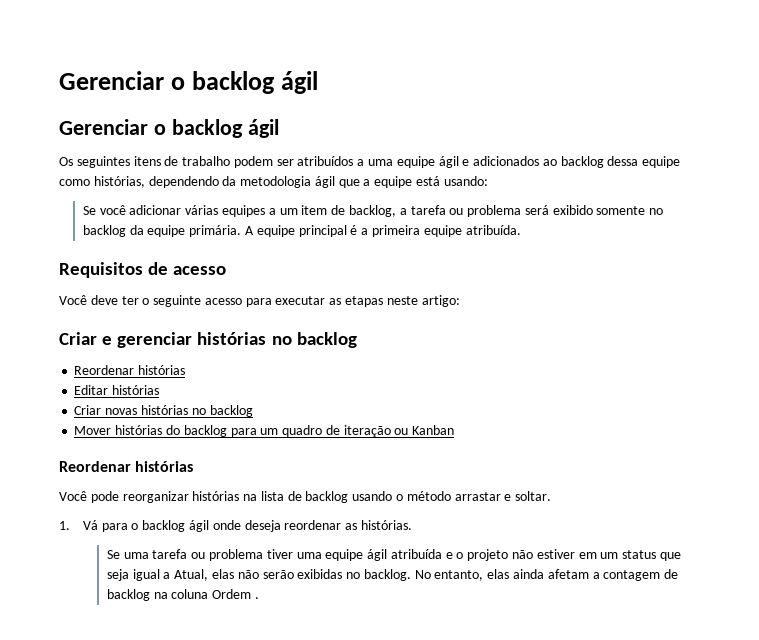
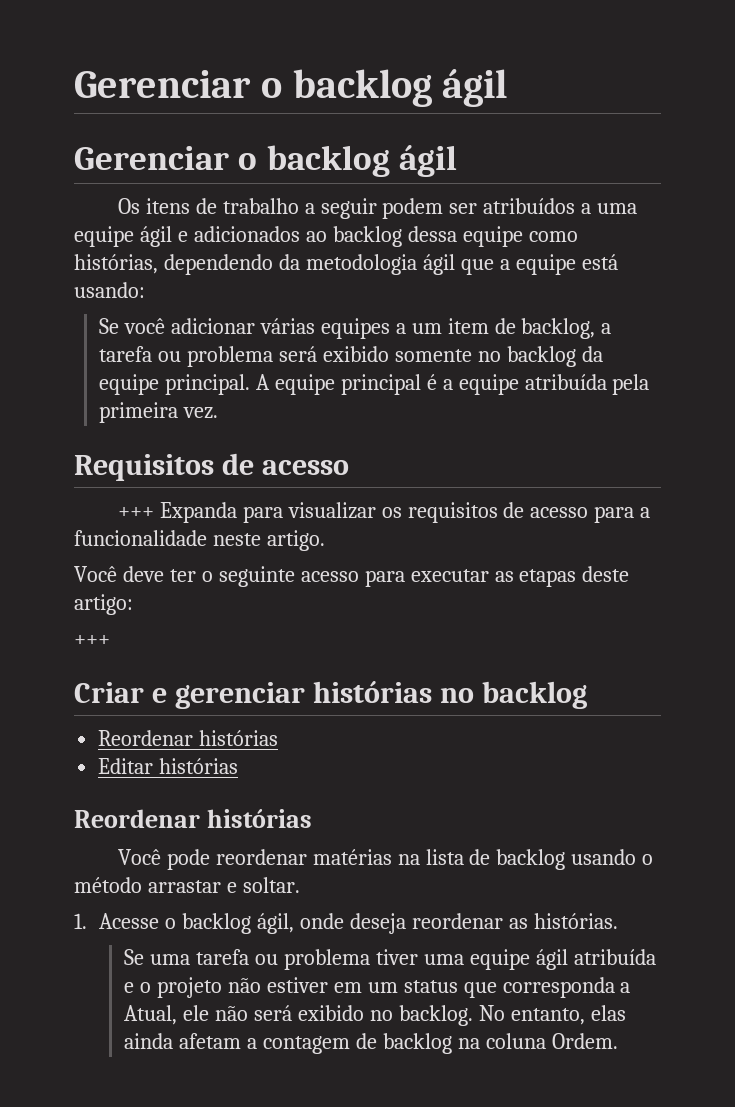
[76,156,130,168] seguintes -> (140, 206) none
(231, 161) none -> [304,198,377,219] a seguir
[189,225,242,237] primária. -> [164,374,250,395] principal.
[371,225,521,237] [59,262,227,278] primeira equipe atribuída. // Requisitos de acesso -> [458,374,650,395] [99,402,218,423] [74,453,349,481] [117,502,651,523] [74,530,325,551] equipe atribuída pela primeira vez. // Requisitos de acesso // +++ Expanda para visualizar os requisitos de acesso para a funcionalidade neste artigo.
[386,296,418,305] neste -> [582,566,630,582] deste
(460, 301) none -> [74,635,110,646] // +++
[74,405,253,417] [74,425,455,437] // Criar novas histórias no backlog // Mover histórias do backlog para um quadro de iteração ou Kanban -> (239, 766) none
[122,491,240,503] reorganizar histórias -> [215,849,392,865] reordenar matérias
[82,520,210,532] Vá para o backlog ágil -> [99,913,294,934] Acesse o backlog ágil,
[106,569,343,581] seja igual a Atual, elas não serão exibidas -> [502,977,631,998] [124,1005,364,1025] corresponda a Atual, ele não será exibido
[212,589,259,599] Ordem . -> [551,1033,618,1049] Ordem.

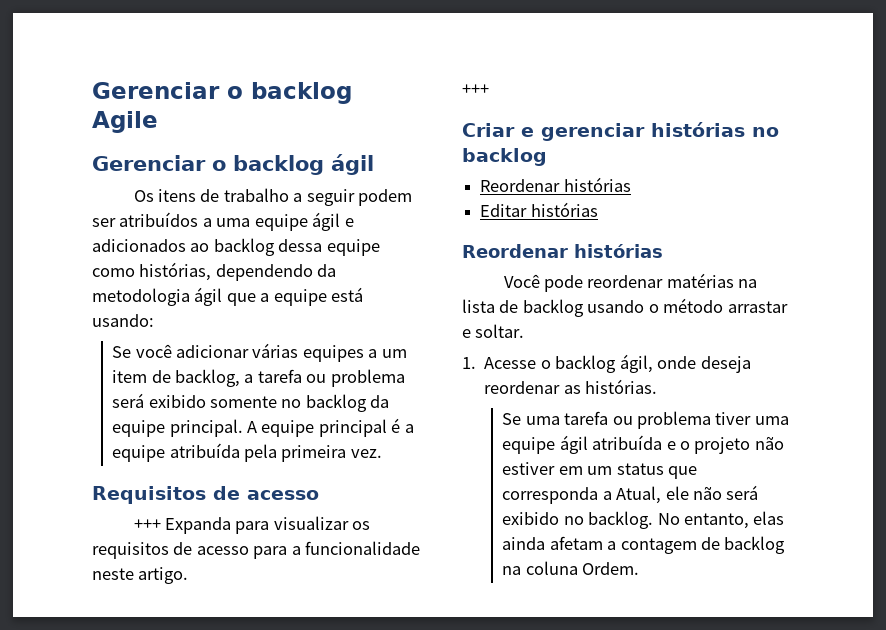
[74,69,508,107] Gerenciar o backlog ágil -> [92,82,352,104] [92,111,158,133] Gerenciar o backlog Agile
[74,566,630,587] [74,594,133,615] // Você deve ter o seguinte acesso para executar as etapas deste artigo: -> (189, 575) none

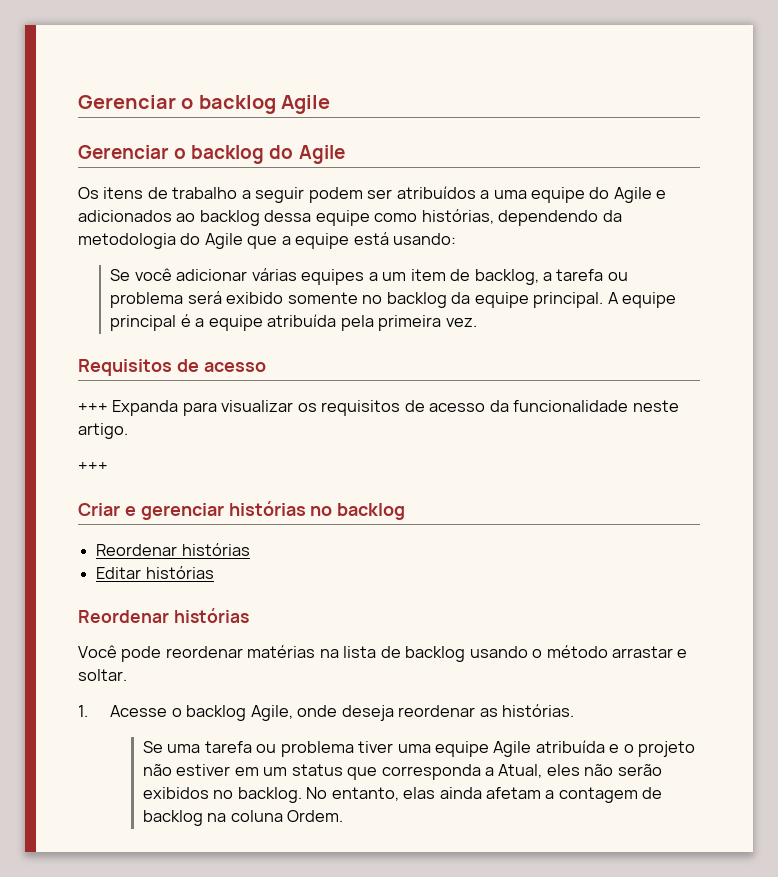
[331,154,374,175] ágil -> [269,145,345,164] do Agile
[312,212,341,231] ágil -> [589,187,652,203] do Agile
[194,287,223,306] ágil -> [180,233,243,249] do Agile
[253,546,301,559] para a -> [489,400,509,412] da
[619,354,653,373] ágil, -> [250,705,293,721] Agile,
[559,435,588,454] ágil -> [493,741,532,757] Agile
[665,485,759,500] [502,512,560,525] ele não será exibido -> [546,764,662,776] [142,787,209,799] eles não serão exibidos

